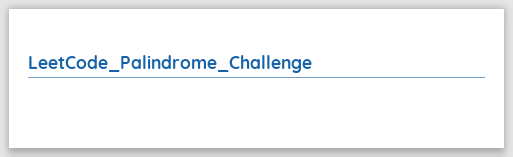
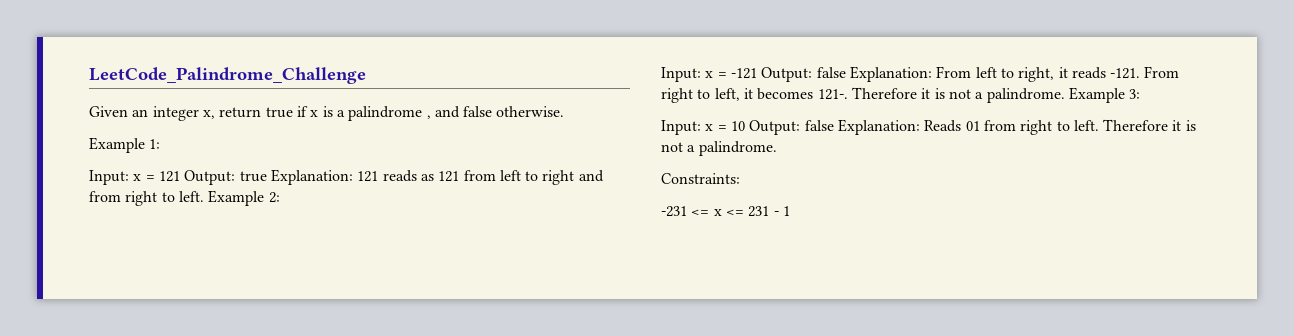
(312, 64) none -> [89,106,565,121] [89,137,161,153] [89,169,604,185] [89,190,280,206] [661,66,1180,82] [661,87,1141,103] [661,119,1196,135] [661,141,777,156] [661,173,740,184] [661,206,790,217] // Given an integer x, return true if x is a palindrome , and false otherwise. // Example 1: // Input: x = 121 Output: true Explanation: 121 reads as 121 from left to right and from right to left. Example 2: // Input: x = -121 Output: false Explanation: From left to right, it reads -121. From right to left, it becomes 121-. Therefore it is not a palindrome. Example 3: // Input: x = 10 Output: false Explanation: Reads 01 from right to left. Therefore it is not a palindrome. // Constraints: // -231 <= x <= 231 - 1

